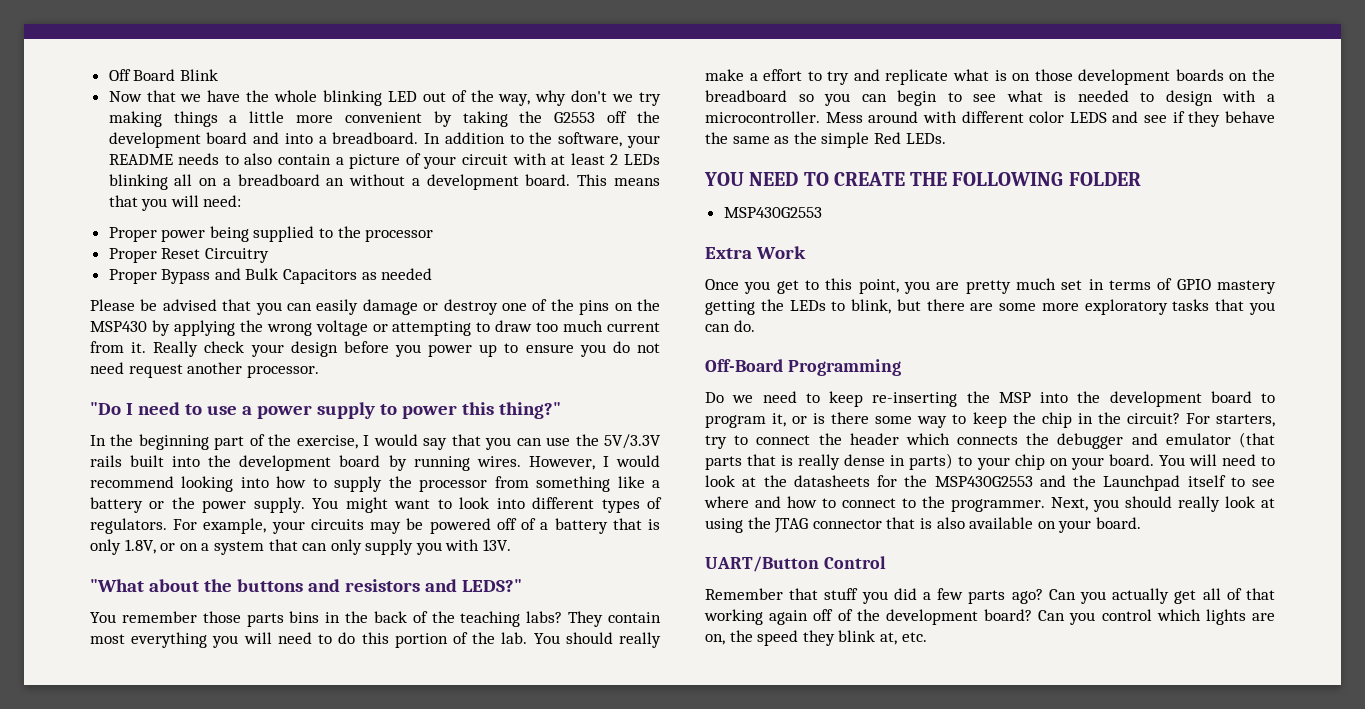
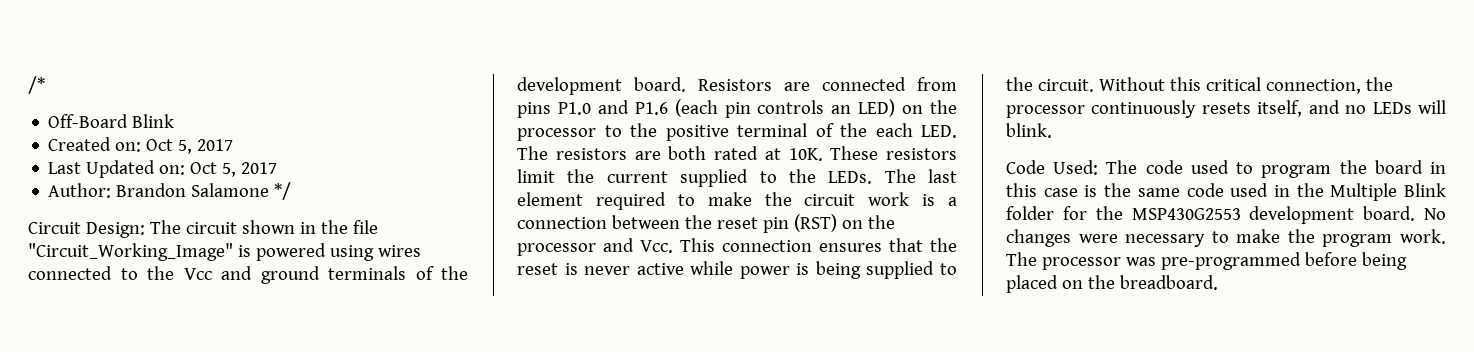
[108,69,176,81] Off Board -> [28,76,45,94] [48,114,129,128] /* // Off-Board
[108,90,661,106] [108,111,660,127] [108,132,660,148] [108,153,660,169] [108,174,660,190] [108,195,242,211] [108,226,434,242] [108,248,269,263] [108,268,433,284] [90,299,660,315] [90,320,660,336] [90,341,661,357] [90,362,319,378] [90,402,561,419] [90,434,661,450] [90,455,660,471] [90,476,660,492] [90,497,662,513] [90,518,660,534] [90,539,512,555] [90,579,522,592] [90,611,661,627] [90,632,662,648] [705,69,1275,85] [705,90,1275,106] [705,111,1275,127] [705,132,946,148] [704,172,1141,186] [723,207,822,218] [705,246,806,259] [705,278,1276,294] [705,299,1275,315] [705,320,755,332] [705,359,901,376] [705,391,1275,407] [705,412,1275,428] [705,432,1275,449] [705,453,1275,470] [705,475,1275,491] [704,496,1275,512] [705,517,1141,533] [705,556,886,572] [705,588,1275,604] [704,609,1275,625] [705,630,927,646] Now that we have the whole blinking LED out of the way, why don't we try making things a little more convenient by taking the G2553 off the development board and into a breadboard. In addition to the software, your README needs to also contain a picture of your circuit with at least 2 LEDs blinking all on a breadboard an without a development board. This means that you will need: // Proper power being supplied to the processor // Proper Reset Circuitry // Proper Bypass and Bulk Capacitors as needed // Please be advised that you can easily damage or destroy one of the pins on the MSP430 by applying the wrong voltage or attempting to draw too much current from it. Really check your design before you power up to ensure you do not need request another processor. // "Do I need to use a power supply to power this thing?" // In the beginning part of the exercise, I would say that you can use the 5V/3.3V rails built into the development board by running wires. However, I would recommend looking into how to supply the processor from something like a battery or the power supply. You might want to look into different types of regulators. For example, your circuits may be powered off of a battery that is only 1.8V, or on a system that can only supply you with 13V. // "What about the buttons and resistors and LEDS?" // You remember those parts bins in the back of the teaching labs? They contain most everything you will need to do this portion of the lab. You should really make a effort to try and replicate what is on those development boards on the breadboard so you can begin to see what is needed to design with a microcontroller. Mess around with different color LEDS and see if they behave the same as the simple Red LEDs. // YOU NEED TO CREATE THE FOLLOWING FOLDER // MSP430G2553 // Extra Work // Once you get to this point, you are pretty much set in terms of GPIO mastery getting the LEDs to blink, but there are some more exploratory tasks that you can do. // Off-Board Programming // Do we need to keep re-inserting the MSP into the development board to program it, or is there some way to keep the chip in the circuit? For starters, try to connect the header which connects the debugger and emulator (that parts that is really dense in parts) to your chip on your board. You will need to look at the datasheets for the MSP430G2553 and the Launchpad itself to see where and how to connect to the programmer. Next, you should really look at using the JTAG connector that is also available on your board. // UART/Button Control // Remember that stuff you did a few parts ago? Can you actually get all of that working again off of the development board? Can you control which lights are on, the speed they blink at, etc. -> [48,137,234,154] [48,160,278,178] [48,182,292,200] [28,220,378,238] [28,243,421,261] [28,266,468,284] [517,77,957,95] [517,99,957,118] [517,123,957,141] [517,146,957,161] [517,169,957,187] [517,192,957,210] [517,214,895,233] [517,238,957,256] [517,261,957,279] [1006,77,1393,94] [1006,100,1446,118] [1006,123,1052,138] [1006,160,1446,178] [1006,183,1446,201] [1006,206,1446,224] [1006,229,1446,247] [1006,252,1407,270] [1006,275,1218,293] Created on: Oct 5, 2017 // Last Updated on: Oct 5, 2017 // Author: Brandon Salamone */ // Circuit Design: The circuit shown in the file "Circuit_Working_Image" is powered using wires connected to the Vcc and ground terminals of the development board. Resistors are connected from pins P1.0 and P1.6 (each pin controls an LED) on the processor to the positive terminal of the each LED. The resistors are both rated at 10K. These resistors limit the current supplied to the LEDs. The last element required to make the circuit work is a connection between the reset pin (RST) on the processor and Vcc. This connection ensures that the reset is never active while power is being supplied to the circuit. Without this critical connection, the processor continuously resets itself, and no LEDs will blink. // Code Used: The code used to program the board in this case is the same code used in the Multiple Blink folder for the MSP430G2553 development board. No changes were necessary to make the program work. The processor was pre-programmed before being placed on the breadboard.

